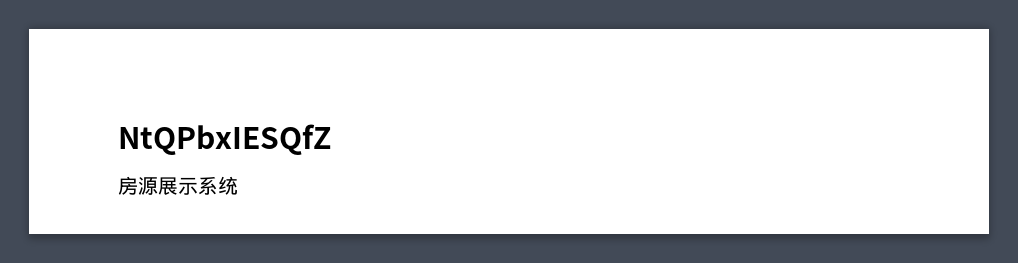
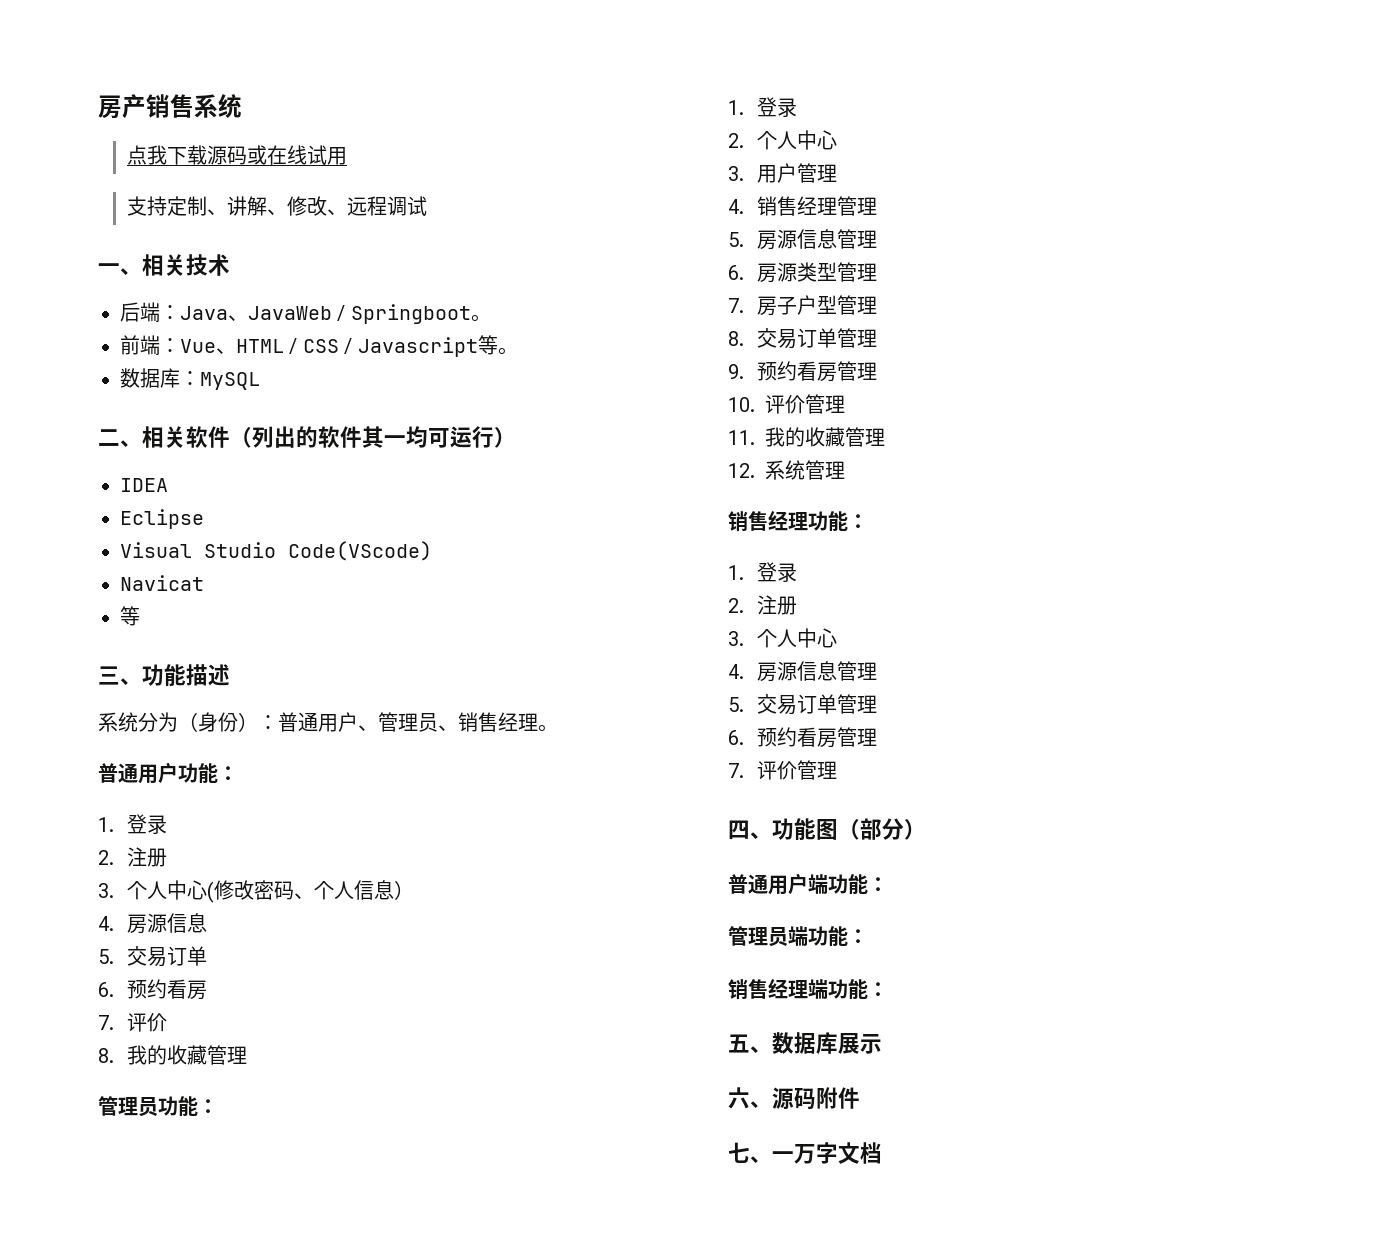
[118,124,331,155] [118,176,238,195] NtQPbxIESQfZ // 房源展示系统 -> [98,94,242,119] [126,145,347,165] [126,196,427,216] [98,254,230,276] [120,302,491,324] [120,335,518,357] [120,368,260,390] [98,426,516,448] [120,478,168,492] [120,509,204,529] [120,541,432,561] [120,575,204,591] [120,606,140,626] [98,664,230,686] [98,712,558,732] [98,762,238,784] [98,814,167,834] [98,847,167,867] [98,880,414,903] [98,913,207,934] [98,946,207,967] [98,979,207,1000] [98,1013,167,1032] [98,1045,247,1065] [98,1096,218,1117] [728,97,797,117] [728,130,837,150] [728,163,837,183] [728,196,877,216] [728,229,877,250] [728,262,877,283] [728,295,877,316] [728,328,877,349] [728,361,877,382] [728,394,845,414] [728,427,885,447] [728,460,845,480] [728,511,868,532] [728,562,797,582] [728,595,797,615] [728,628,837,648] [728,661,877,682] [728,694,877,715] [728,727,877,748] [728,760,837,780] [728,818,926,840] [728,873,888,895] [728,926,868,947] [728,979,888,1000] [728,1032,882,1054] [728,1087,860,1110] [728,1142,882,1164] 房产销售系统 // 点我下载源码或在线试用 // 支持定制、讲解、修改、远程调试 // 一、相关技术 // 后端：Java、JavaWeb / Springboot。 // 前端：Vue、HTML / CSS / Javascript等。 // 数据库：MySQL // 二、相关软件（列出的软件其一均可运行） // IDEA // Eclipse // Visual Studio Code(VScode) // Navicat // 等 // 三、功能描述 // 系统分为（身份）：普通用户、管理员、销售经理。 // 普通用户功能： // 1.登录 // 2.注册 // 3.个人中心(修改密码、个人信息） // 4.房源信息 // 5.交易订单 // 6.预约看房 // 7.评价 // 8.我的收藏管理 // 管理员功能： // 1.登录 // 2.个人中心 // 3.用户管理 // 4.销售经理管理 // 5.房源信息管理 // 6.房源类型管理 // 7.房子户型管理 // 8.交易订单管理 // 9.预约看房管理 // 10.评价管理 // 11.我的收藏管理 // 12.系统管理 // 销售经理功能： // 1.登录 // 2.注册 // 3.个人中心 // 4.房源信息管理 // 5.交易订单管理 // 6.预约看房管理 // 7.评价管理 // 四、功能图（部分） // 普通用户端功能： // 管理员端功能： // 销售经理端功能： // 五、数据库展示 // 六、源码附件 // 七、一万字文档

